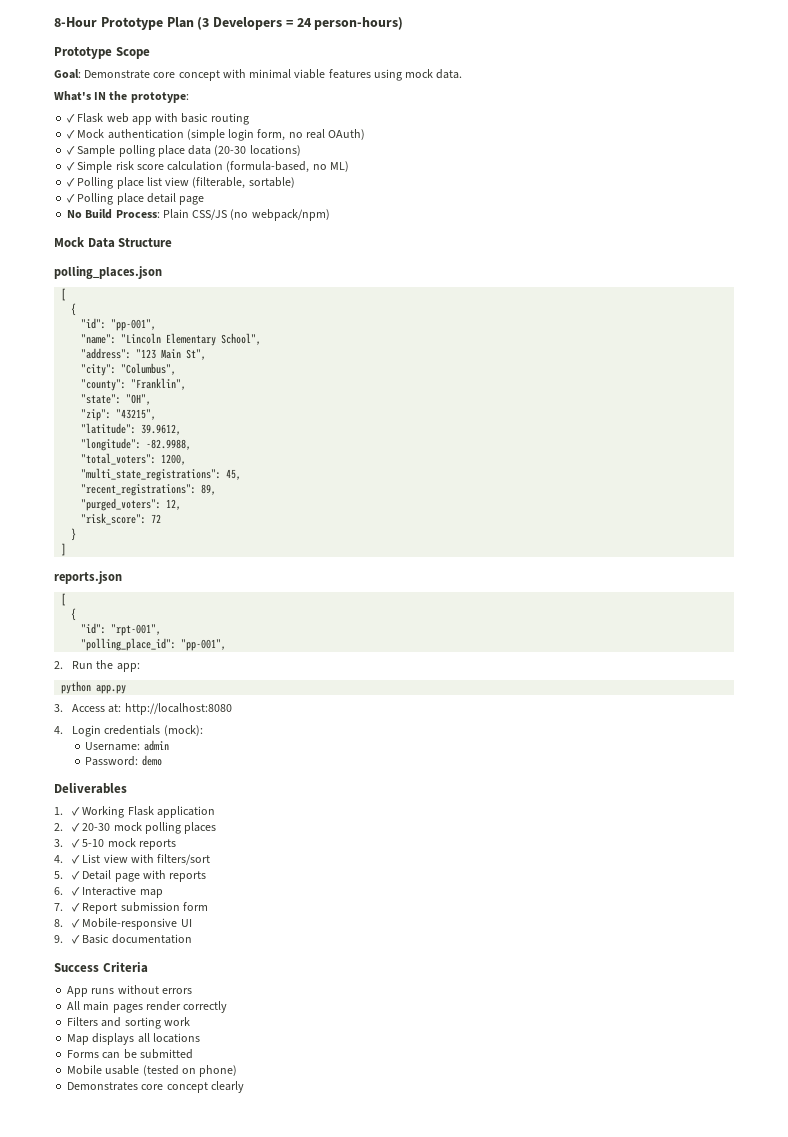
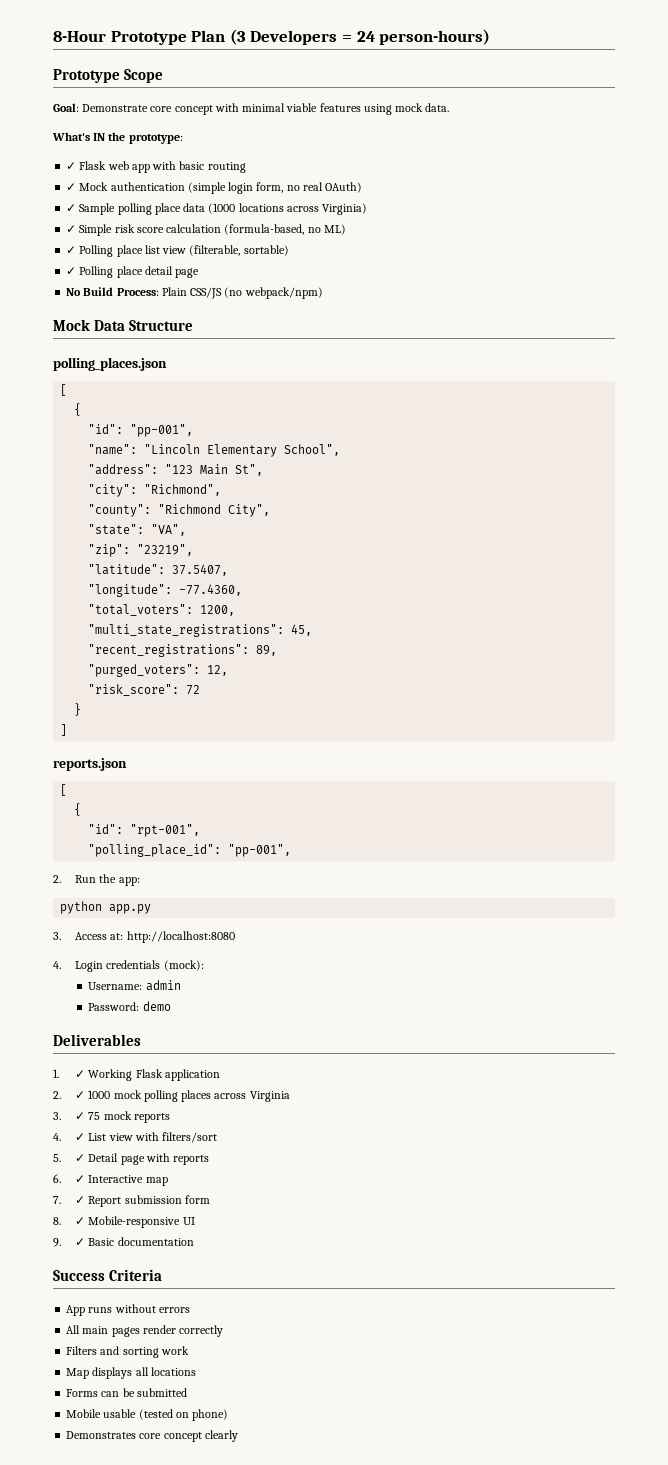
[214,145,301,156] (20-30 locations) -> [208,203,368,215] (1000 locations across Virginia)
[121,363,177,375] "Columbus", -> [144,484,222,496] "Richmond",
[131,378,187,390] "Franklin", -> [158,504,271,517] "Richmond City",
[126,394,152,405] "OH", -> [151,524,187,536] "VA",
[116,409,157,420] "43215", -> [137,544,194,556] "23219",
[141,424,182,435] 39.9612, -> [172,564,229,576] 37.5407,
[146,439,192,450] -82.9988, -> [179,584,243,596] -77.4360,
[82,823,111,831] 20-30 -> [88,1090,111,1099] 1000
(217, 828) none -> [214,1091,290,1102] across Virginia
[82,839,105,847] 5-10 -> [88,1112,101,1120] 75

